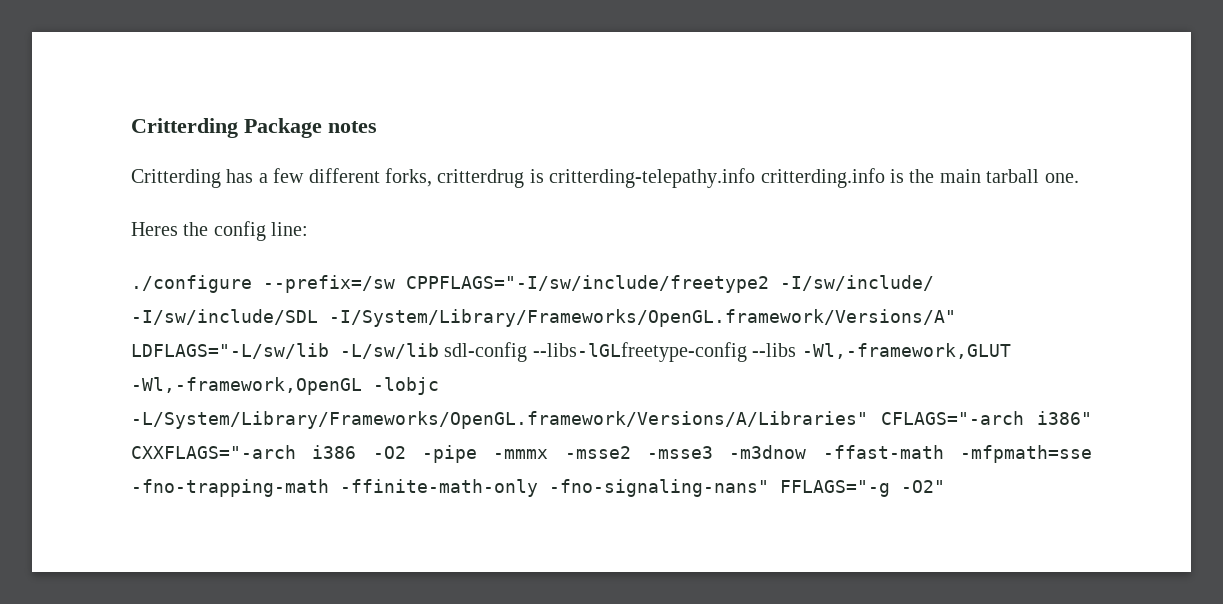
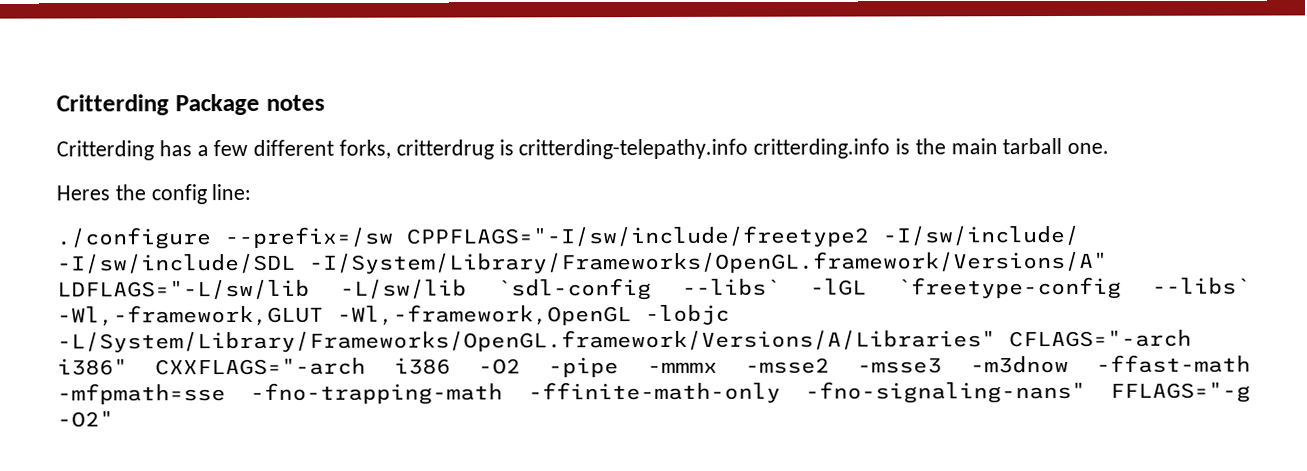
[444,342,797,362] sdl-config --libs-lGLfreetype-config --libs -> [496,276,1251,301] `sdl-config --libs` -lGL `freetype-config --libs`

